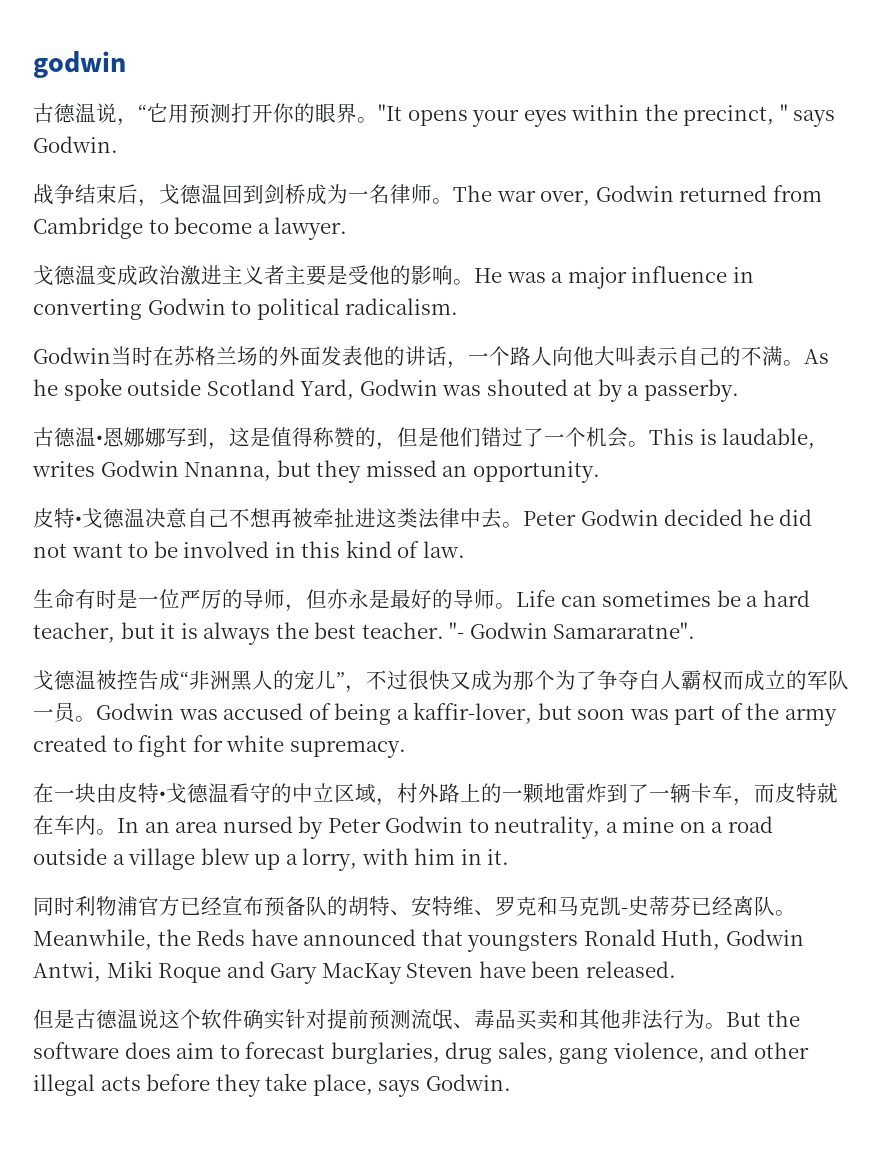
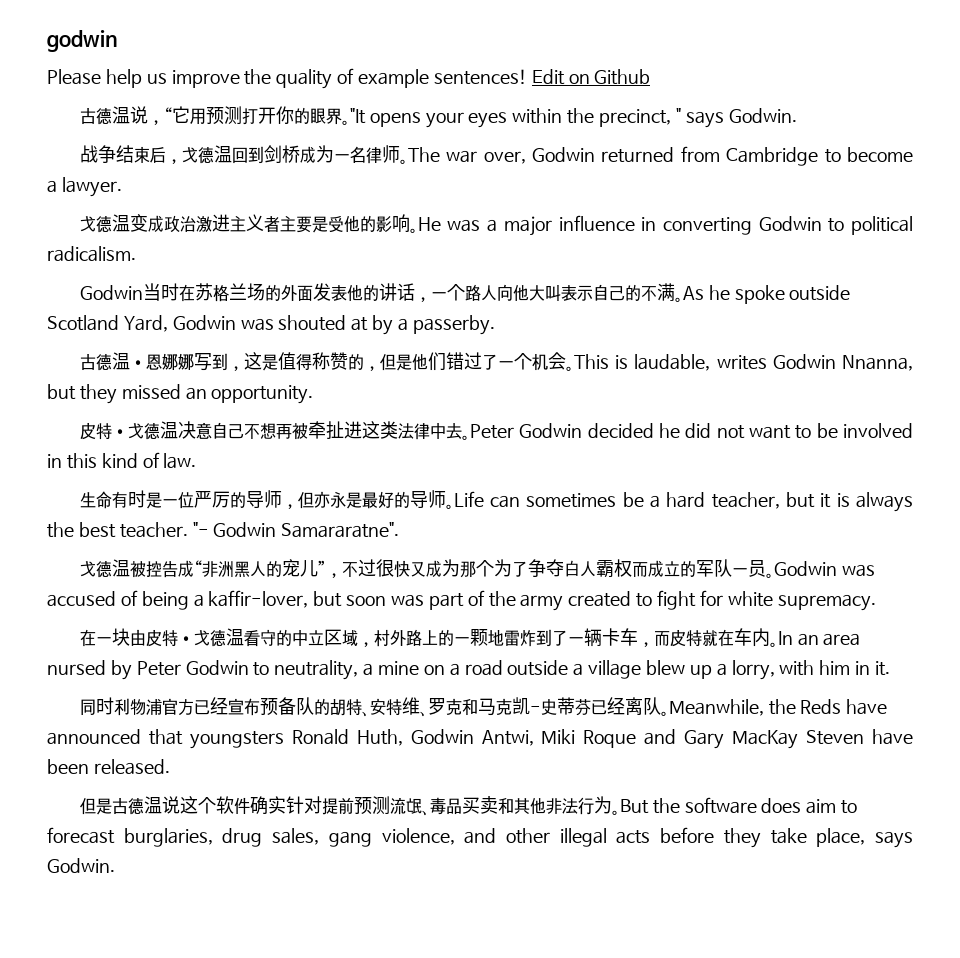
(126, 64) none -> [47,68,651,89] // Please help us improve the quality of example sentences! Edit on Github

